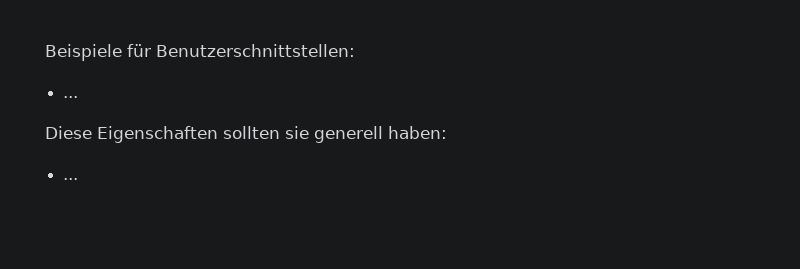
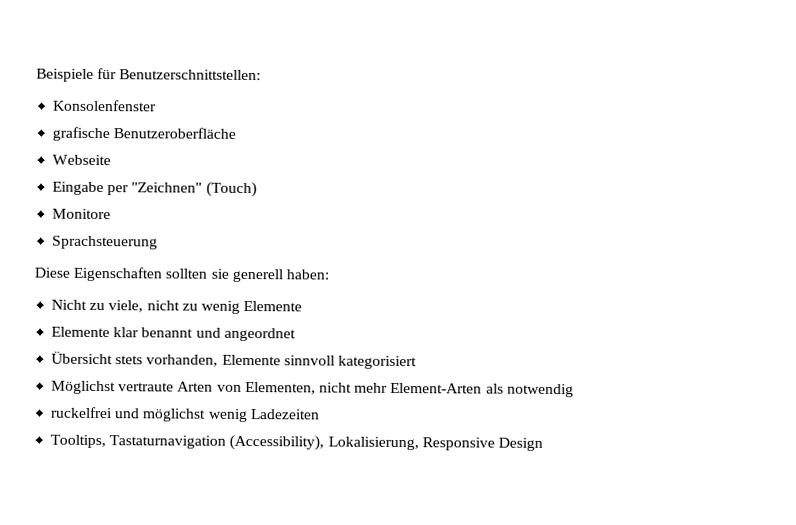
[63,96,79,98] ... -> [52,99,158,112] [52,126,237,142] [52,154,112,166] [52,181,257,198] [52,208,112,220] [52,235,159,250] Konsolenfenster // grafische Benutzeroberfläche // Webseite // Eingabe per "Zeichnen" (Touch) // Monitore // Sprachsteuerung
[63,178,79,180] ... -> [51,299,303,314] [51,326,296,342] [51,351,417,370] [51,380,574,398] [50,406,320,423] [50,434,543,451] Nicht zu viele, nicht zu wenig Elemente // Elemente klar benannt und angeordnet // Übersicht stets vorhanden, Elemente sinnvoll kategorisiert // Möglichst vertraute Arten von Elementen, nicht mehr Element-Arten als notwendig // ruckelfrei und möglichst wenig Ladezeiten // Tooltips, Tastaturnavigation (Accessibility), Lokalisierung, Responsive Design

